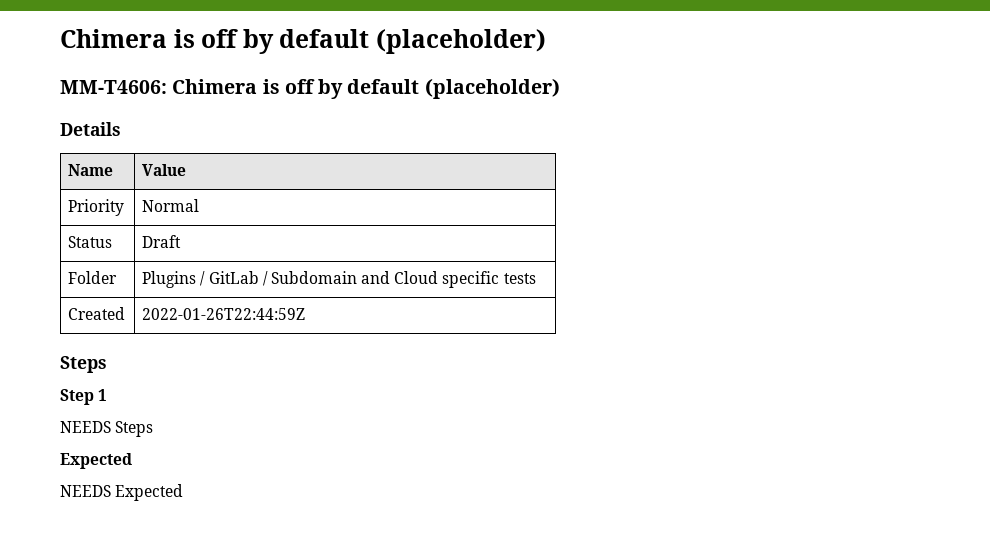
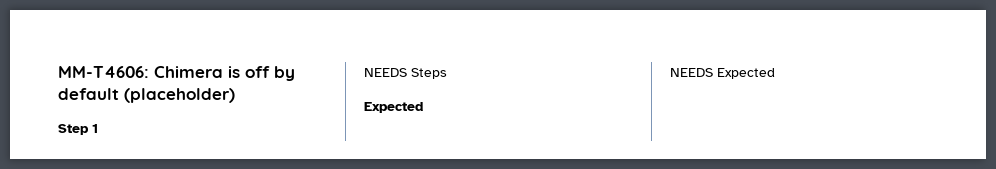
[60,29,547,54] Chimera is off by default (placeholder) // -> (58, 72) none
[60,122,121,136] [68,164,114,176] [142,164,187,176] [68,199,125,216] [142,199,200,212] [68,236,113,248] [142,235,182,248] [68,271,118,284] [142,271,536,288] [68,307,126,320] [142,308,306,320] [60,356,107,373] // Details // Name | Value // Priority | Normal // Status | Draft // Folder | Plugins / GitLab / Subdomain and Cloud specific tests // Created | 2022-01-26T22:44:59Z // Steps -> (235, 95) none

